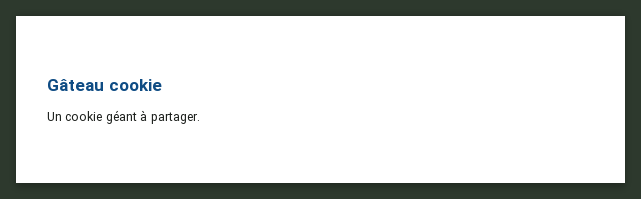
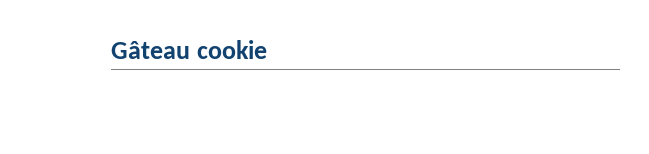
[47,110,200,124] // Un cookie géant à partager. -> (268, 49) none

